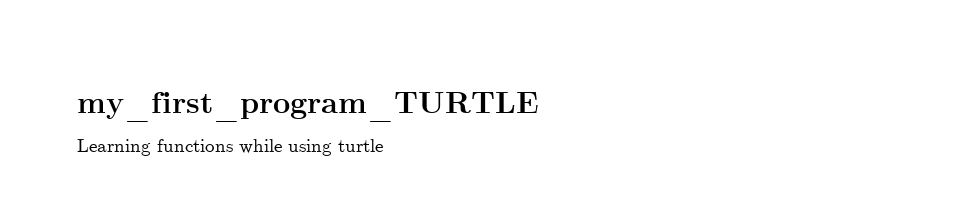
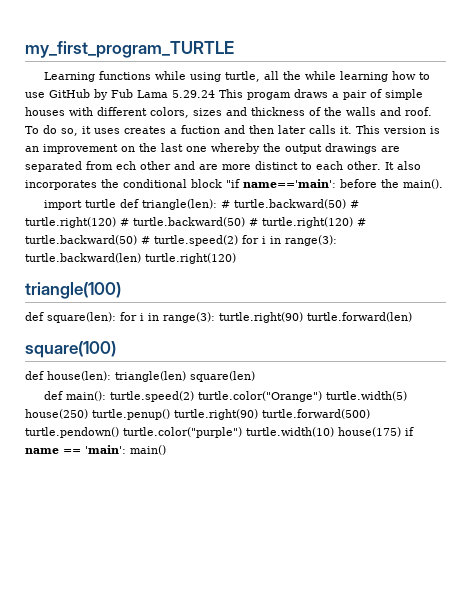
[338,139,383,152] turtle -> [224,71,430,82] [25,89,423,100] [25,107,432,118] [25,125,440,136] [25,143,400,154] [25,161,421,172] [25,179,443,190] [43,199,359,210] [25,217,366,228] [25,235,337,246] [25,253,236,264] [25,282,121,299] [25,312,412,323] [25,341,116,358] [25,371,255,382] [43,391,407,402] [25,409,370,420] [25,427,414,438] [25,445,166,455] turtle, all the while learning how to use GitHub by Fub Lama 5.29.24 This progam draws a pair of simple houses with different colors, sizes and thickness of the walls and roof. To do so, it uses creates a fuction and then later calls it. This version is an improvement on the last one whereby the output drawings are separated from ech other and are more distinct to each other. It also incorporates the conditional block "if name=='main': before the main(). // import turtle def triangle(len): # turtle.backward(50) # turtle.right(120) # turtle.backward(50) # turtle.right(120) # turtle.backward(50) # turtle.speed(2) for i in range(3): turtle.backward(len) turtle.right(120) // triangle(100) // def square(len): for i in range(3): turtle.right(90) turtle.forward(len) // square(100) // def house(len): triangle(len) square(len) // def main(): turtle.speed(2) turtle.color("Orange") turtle.width(5) house(250) turtle.penup() turtle.right(90) turtle.forward(500) turtle.pendown() turtle.color("purple") turtle.width(10) house(175) if name == 'main': main()

